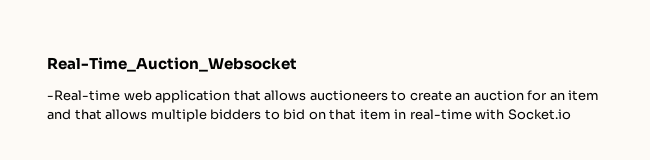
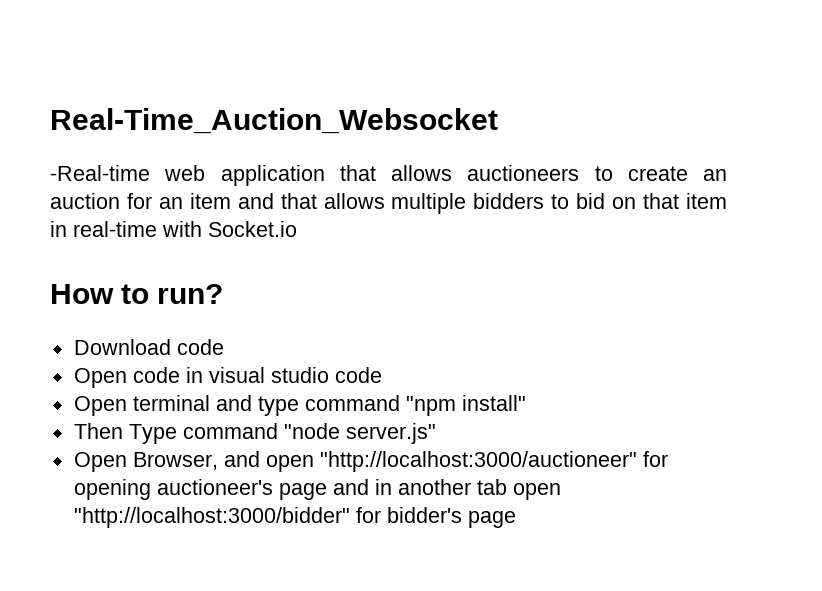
(571, 114) none -> [50,284,224,304] [73,339,224,355] [73,367,382,388] [73,395,526,416] [73,423,436,444] [73,451,668,472] [73,479,561,500] [73,507,516,528] // How to run? // Download code // Open code in visual studio code // Open terminal and type command "npm install" // Then Type command "node server.js" // Open Browser, and open "http://localhost:3000/auctioneer" for opening auctioneer's page and in another tab open "http://localhost:3000/bidder" for bidder's page

